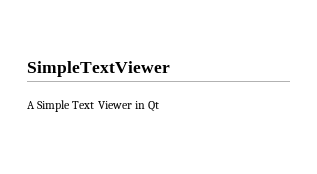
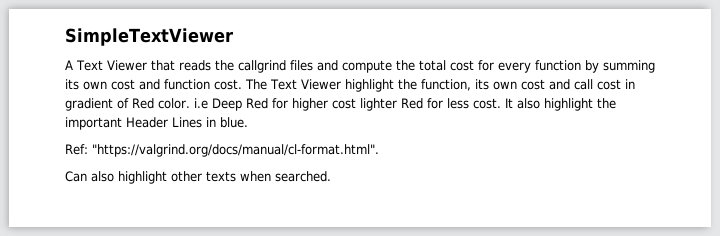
[37,100,160,112] Simple Text Viewer in Qt -> [76,60,655,73] [65,79,635,92] [65,98,616,111] [65,117,248,130] [65,144,379,157] [65,171,331,184] Text Viewer that reads the callgrind files and compute the total cost for every function by summing its own cost and function cost. The Text Viewer highlight the function, its own cost and call cost in gradient of Red color. i.e Deep Red for higher cost lighter Red for less cost. It also highlight the important Header Lines in blue. // Ref: "https://valgrind.org/docs/manual/cl-format.html". // Can also highlight other texts when searched.

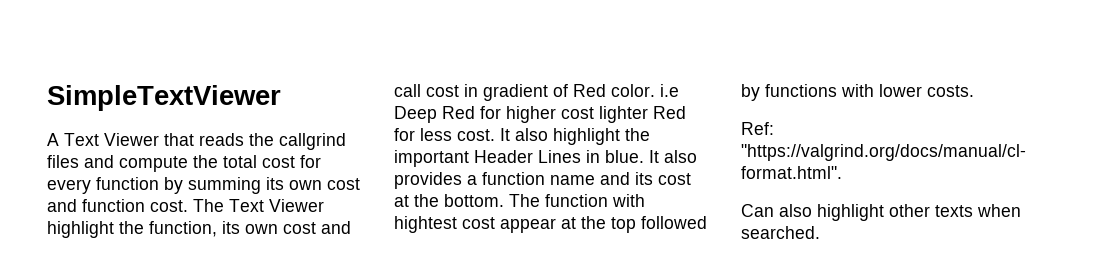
(248, 122) none -> [649,150,697,163] [394,172,691,189] [394,194,645,207] [394,216,707,233] [741,84,974,101] It also provides a function name and its cost at the bottom. The function with hightest cost appear at the top followed by functions with lower costs.

